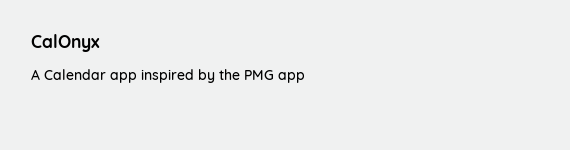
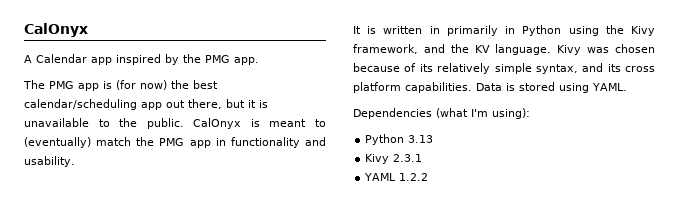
[278,72,305,83] app -> [234,57,259,65] [23,80,218,91] [24,99,268,110] [24,118,326,129] [24,137,326,148] [24,156,75,167] [353,25,655,36] [353,44,655,55] [353,63,655,74] [353,82,627,93] [353,108,530,119] [365,134,434,145] [365,154,423,164] [364,173,429,181] app. // The PMG app is (for now) the best calendar/scheduling app out there, but it is unavailable to the public. CalOnyx is meant to (eventually) match the PMG app in functionality and usability. // It is written in primarily in Python using the Kivy framework, and the KV language. Kivy was chosen because of its relatively simple syntax, and its cross platform capabilities. Data is stored using YAML. // Dependencies (what I'm using): // Python 3.13 // Kivy 2.3.1 // YAML 1.2.2

